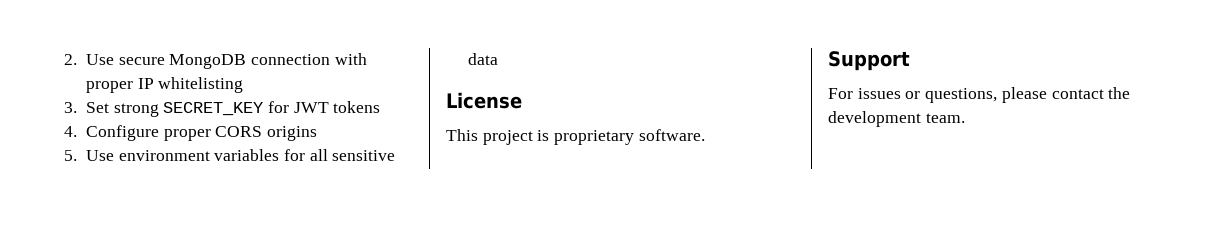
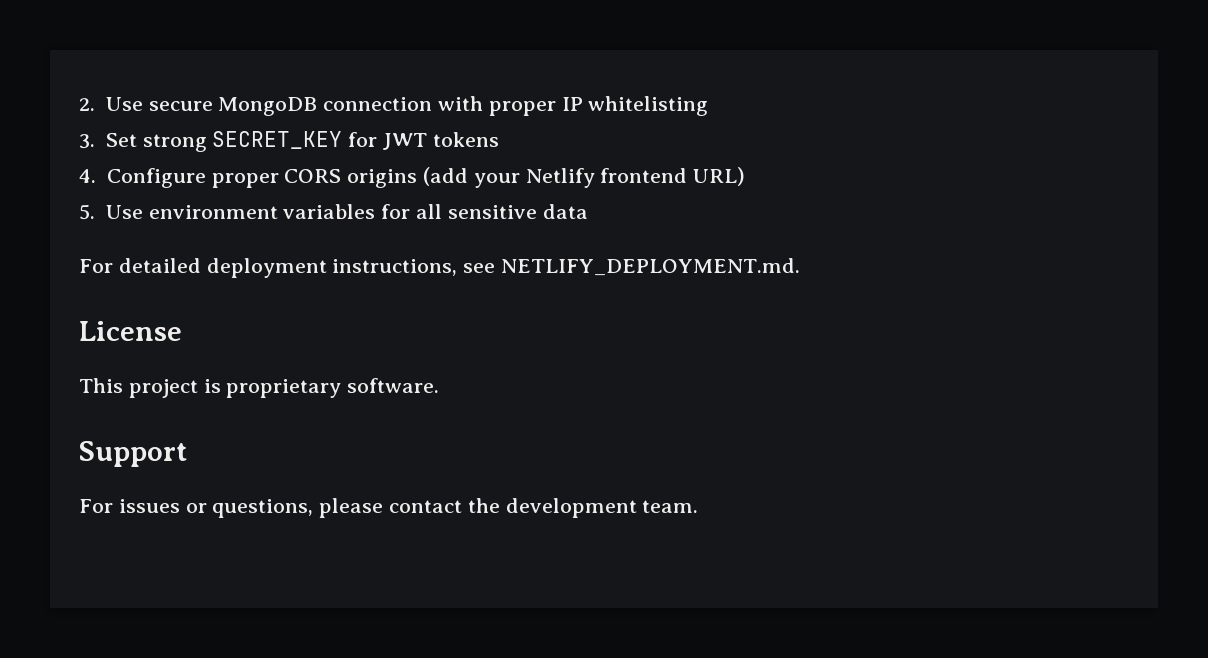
(317, 133) none -> [422,167,746,188] (add your Netlify frontend URL)
(498, 59) none -> [79,258,801,278] // For detailed deployment instructions, see NETLIFY_DEPLOYMENT.md.

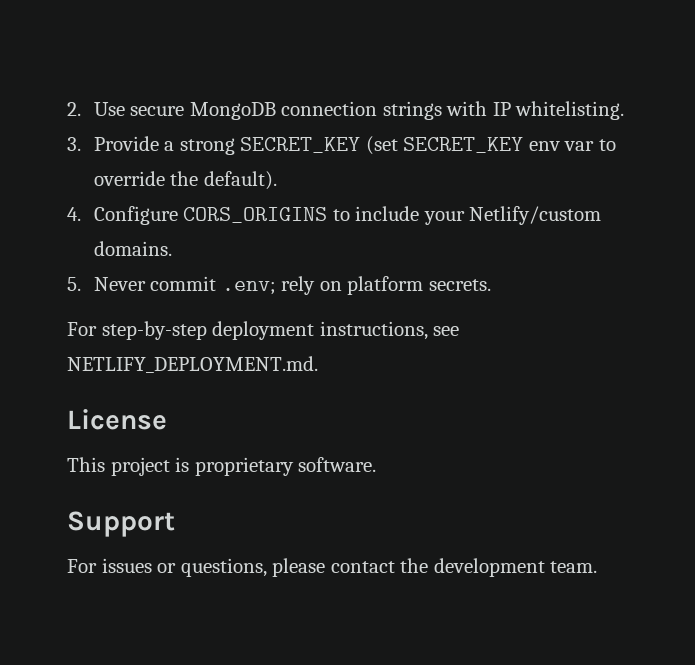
[437,96,709,116] [79,131,499,152] [79,167,746,188] [79,204,588,220] [79,258,201,273] with proper IP whitelisting // 3. Set strong SECRET_KEY for JWT tokens // 4. Configure proper CORS origins (add your Netlify frontend URL) // 5. Use environment variables for all sensitive data // For detailed -> [382,101,625,120] [67,136,616,155] [93,171,277,190] [67,206,602,225] [93,241,172,256] [67,276,491,295] [67,321,207,340] strings with IP whitelisting. // 3. Provide a strong SECRET_KEY (set SECRET_KEY env var to override the default). // 4. Configure CORS_ORIGINS to include your Netlify/custom domains. // 5. Never commit .env; rely on platform secrets. // For step-by-step

